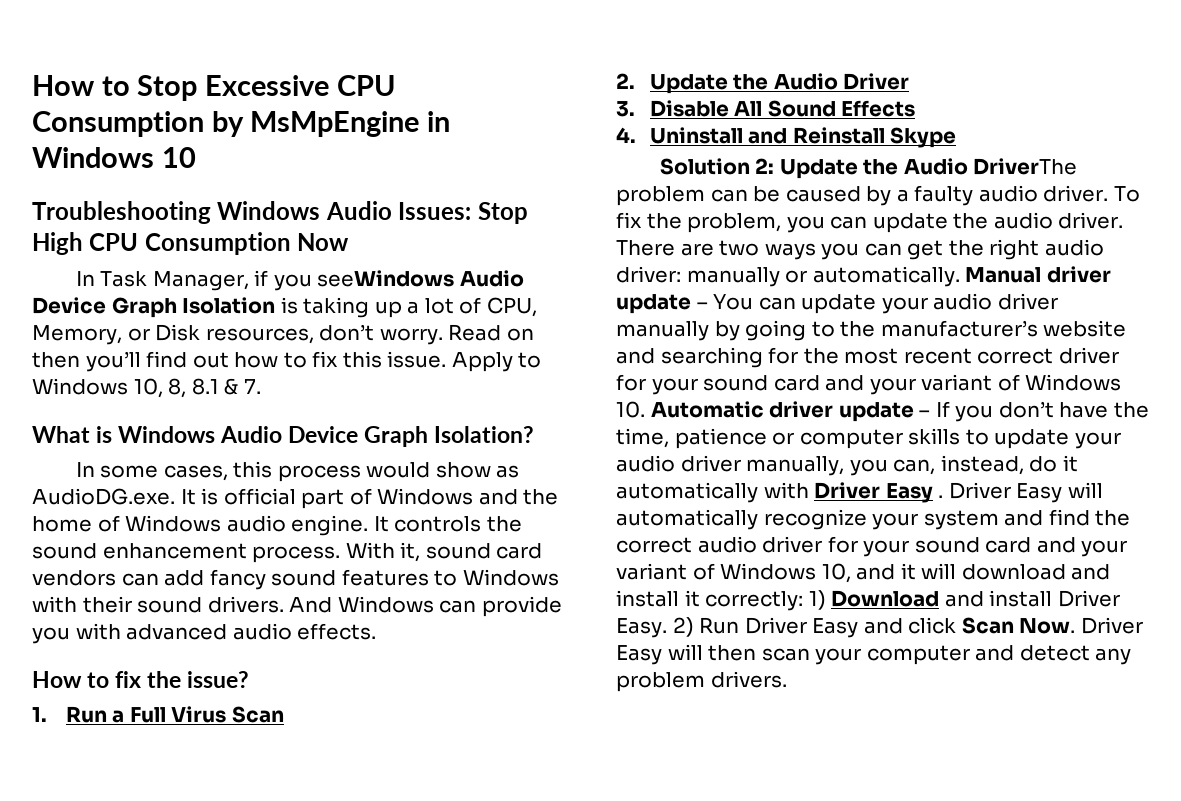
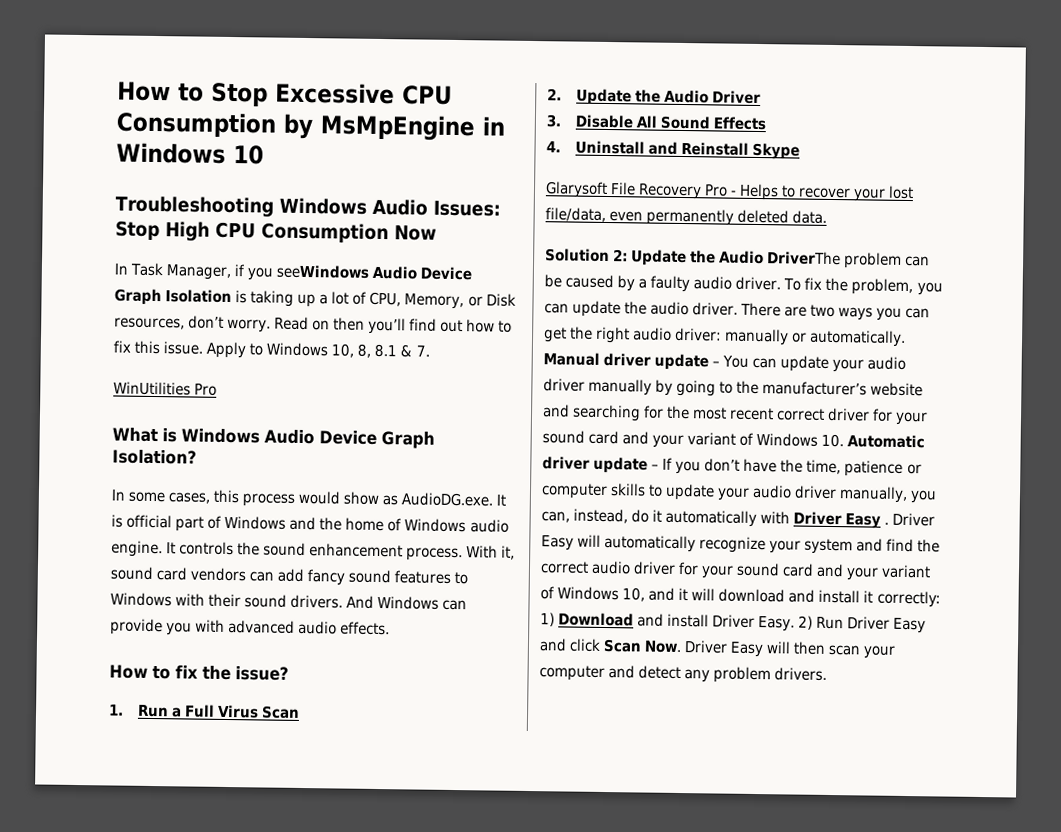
(261, 386) none -> [113,381,218,396] // WinUtilities Pro
(957, 137) none -> [545,181,915,202] [545,207,828,226] // Glarysoft File Recovery Pro - Helps to recover your lost file/data, even permanently deleted data.

